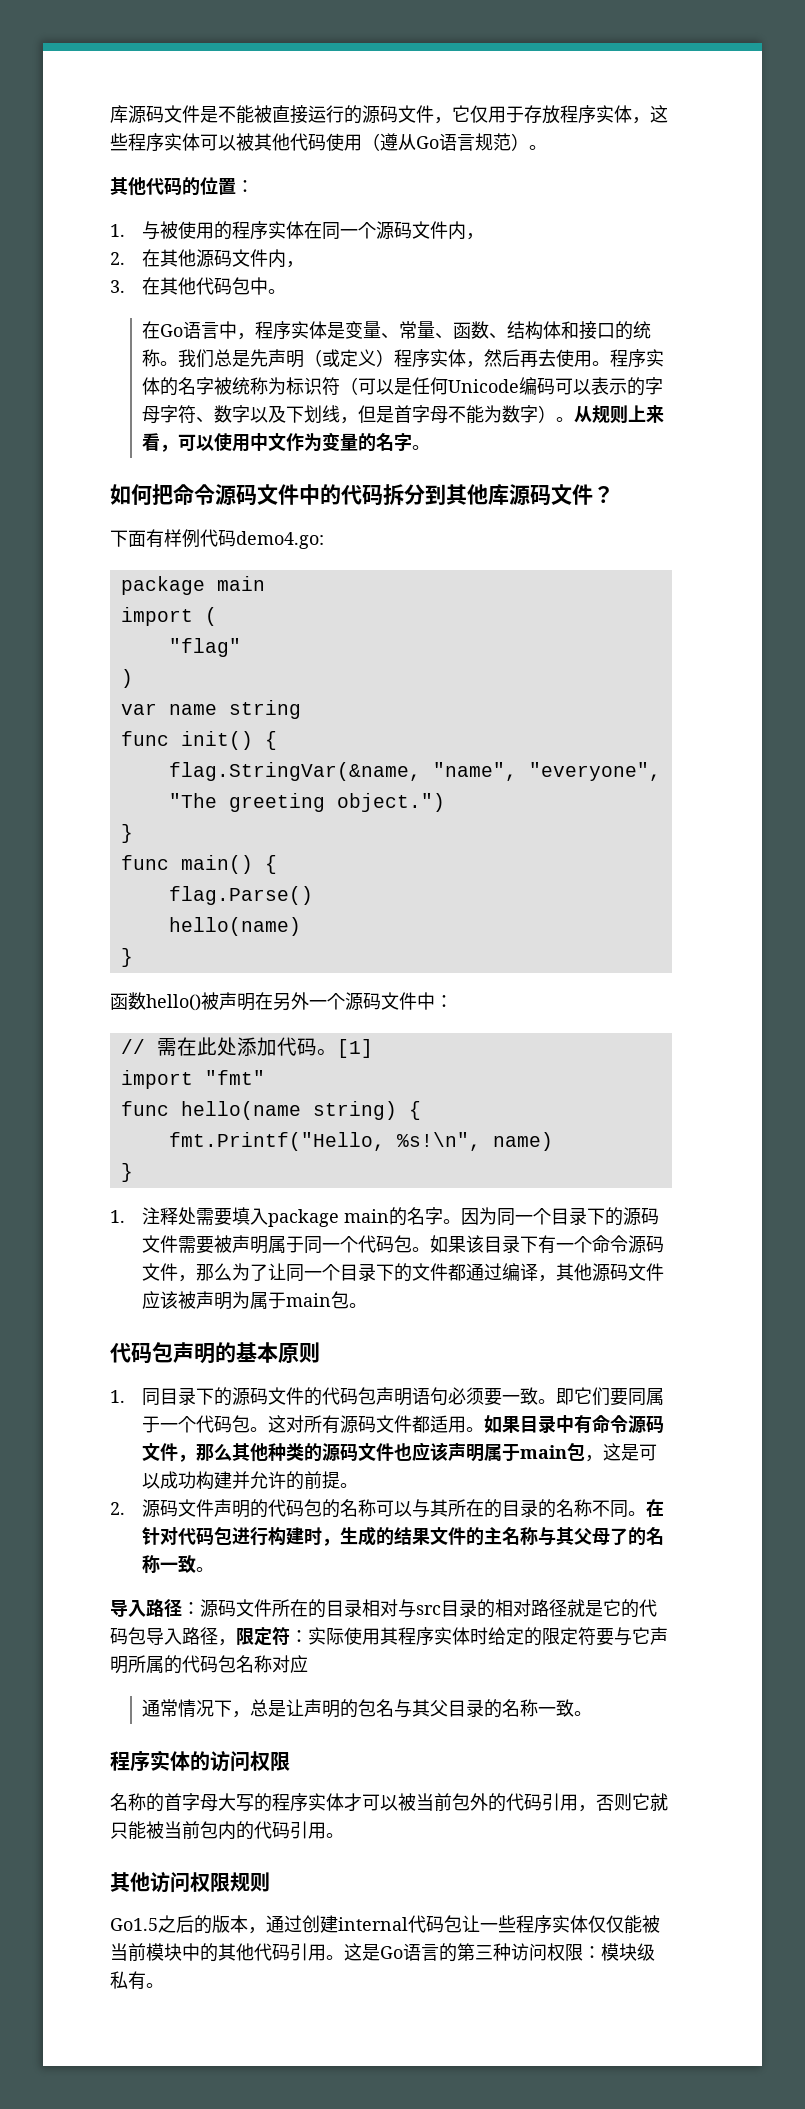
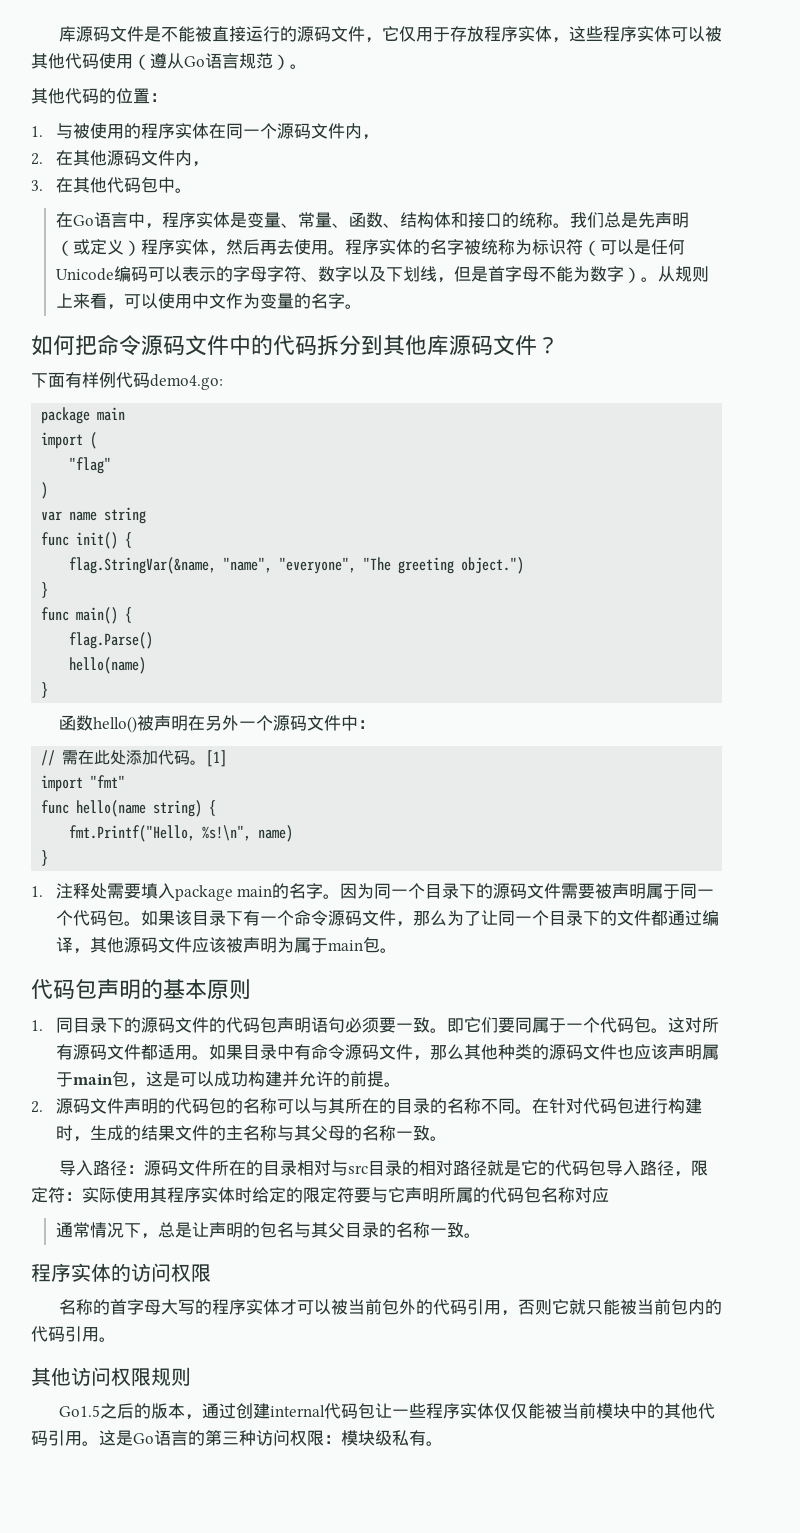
[610,1528,629,1545] 了 -> (345, 1133) none

